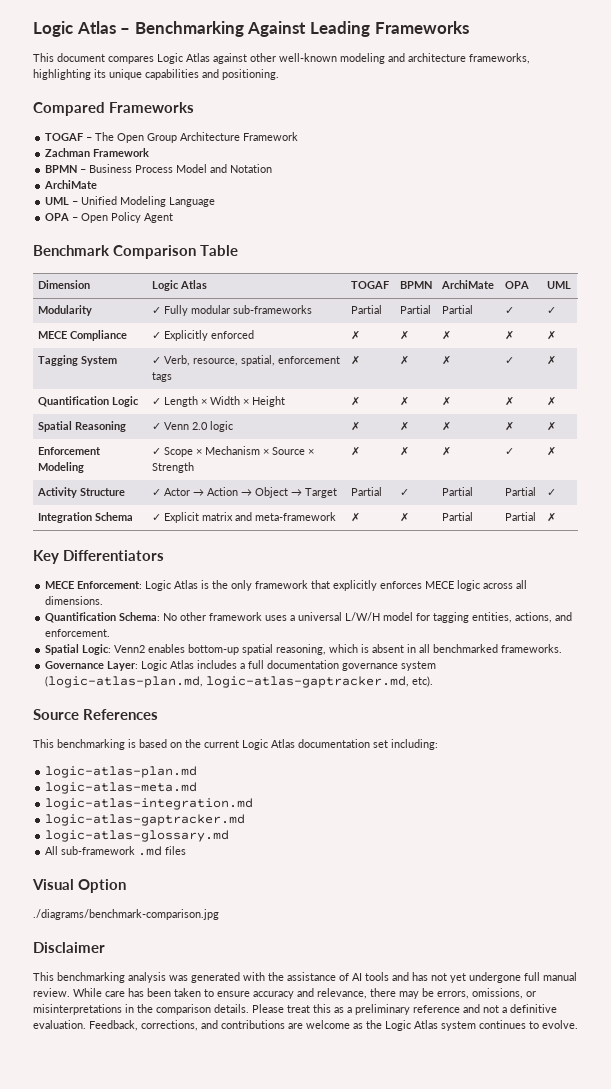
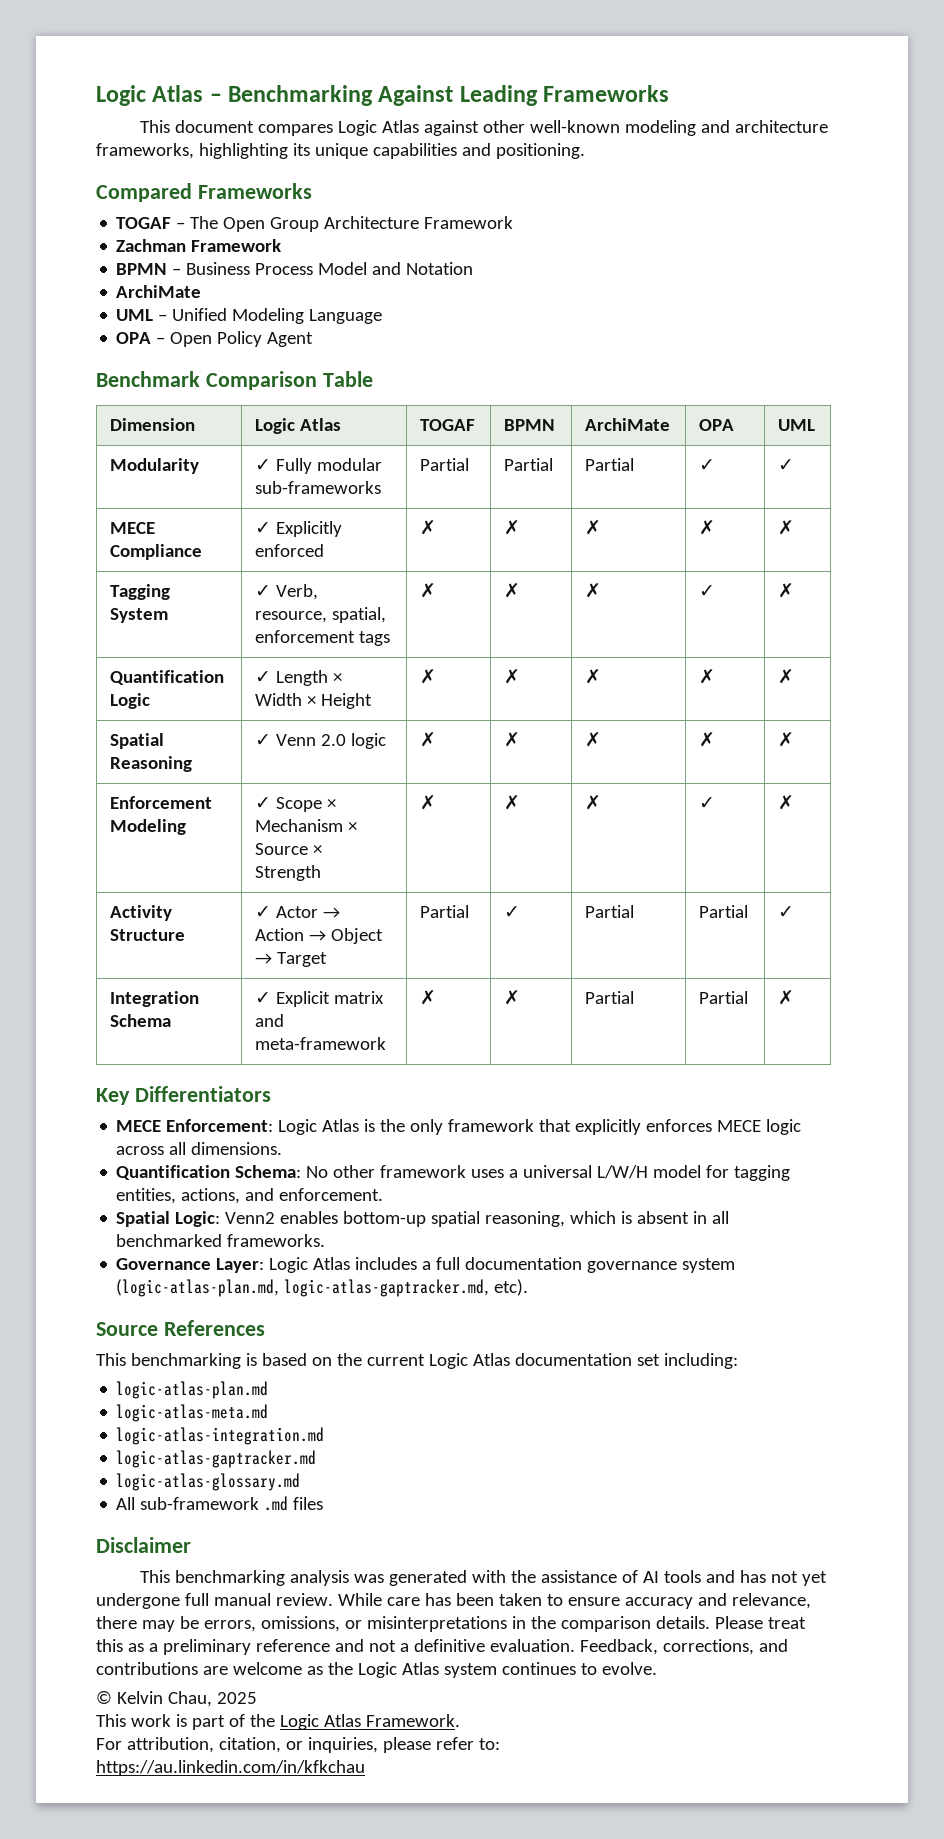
[32,879,127,893] [33,909,219,920] // Visual Option // ./diagrams/benchmark-comparison.jpg -> (324, 1503) none
(578, 1024) none -> [96,1691,257,1707] [96,1714,460,1730] [96,1737,500,1753] [96,1760,365,1776] // © Kelvin Chau, 2025 // This work is part of the Logic Atlas Framework. // For attribution, citation, or inquiries, please refer to: // https://au.linkedin.com/in/kfkchau

